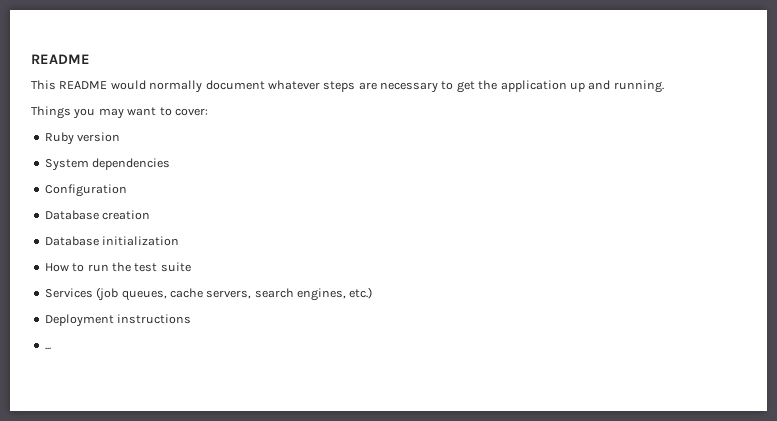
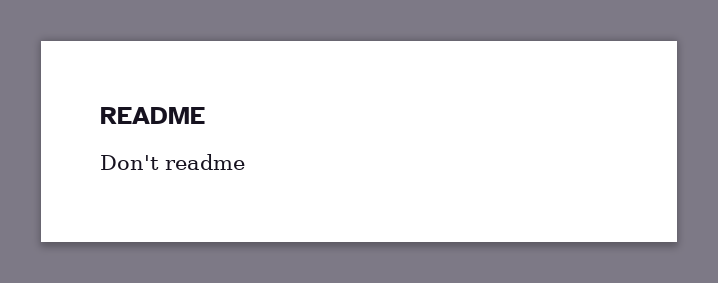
[31,80,664,93] [31,106,208,119] [44,132,121,145] [44,158,171,171] [44,184,127,197] [44,210,151,220] [44,236,180,246] [44,262,191,272] [44,287,373,301] [44,314,192,327] [44,347,51,350] This README would normally document whatever steps are necessary to get the application up and running. // Things you may want to cover: // Ruby version // System dependencies // Configuration // Database creation // Database initialization // How to run the test suite // Services (job queues, cache servers, search engines, etc.) // Deployment instructions // ... -> [100,154,245,170] Don't readme

